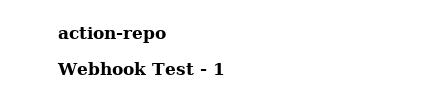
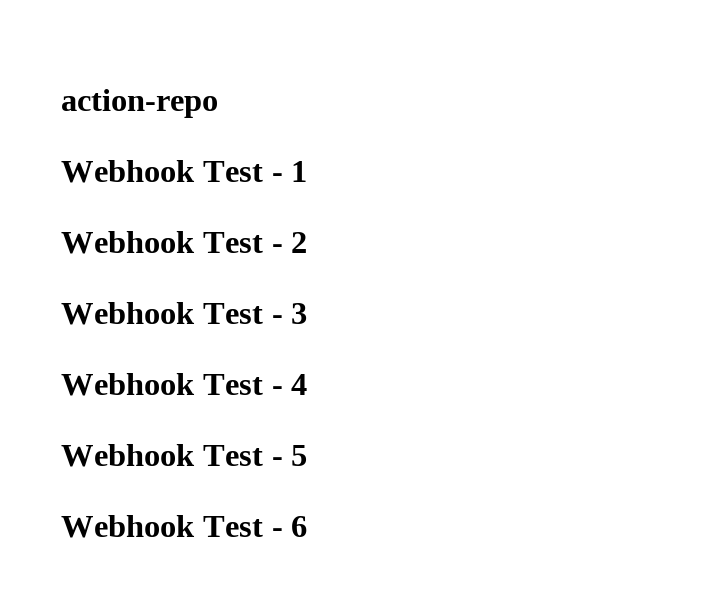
(225, 69) none -> [61,231,308,254] [61,302,308,325] [61,373,308,396] [61,444,308,467] [61,515,308,538] // Webhook Test - 2 // Webhook Test - 3 // Webhook Test - 4 // Webhook Test - 5 // Webhook Test - 6

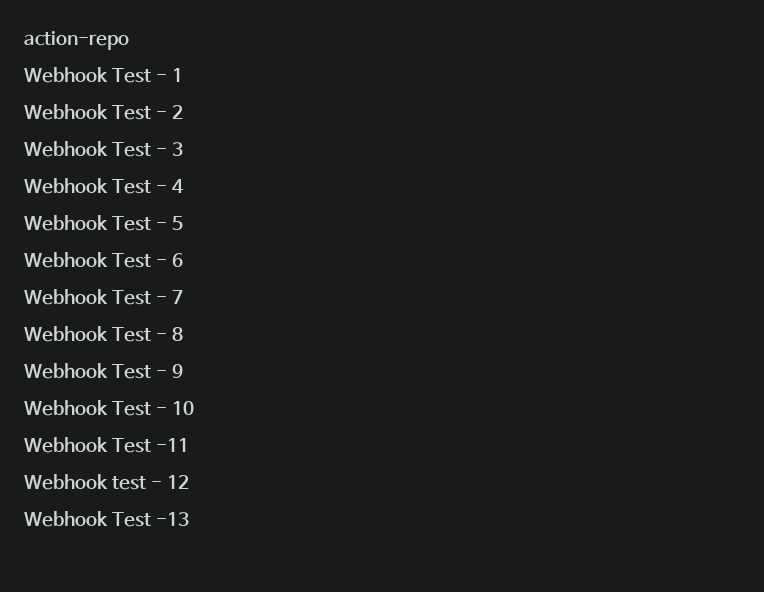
(308, 526) none -> [24,289,183,305] [24,326,183,342] [24,363,183,379] [24,400,194,416] [24,437,189,453] [24,474,189,490] [24,511,189,527] // Webhook Test - 7 // Webhook Test - 8 // Webhook Test - 9 // Webhook Test - 10 // Webhook Test -11 // Webhook test - 12 // Webhook Test -13

